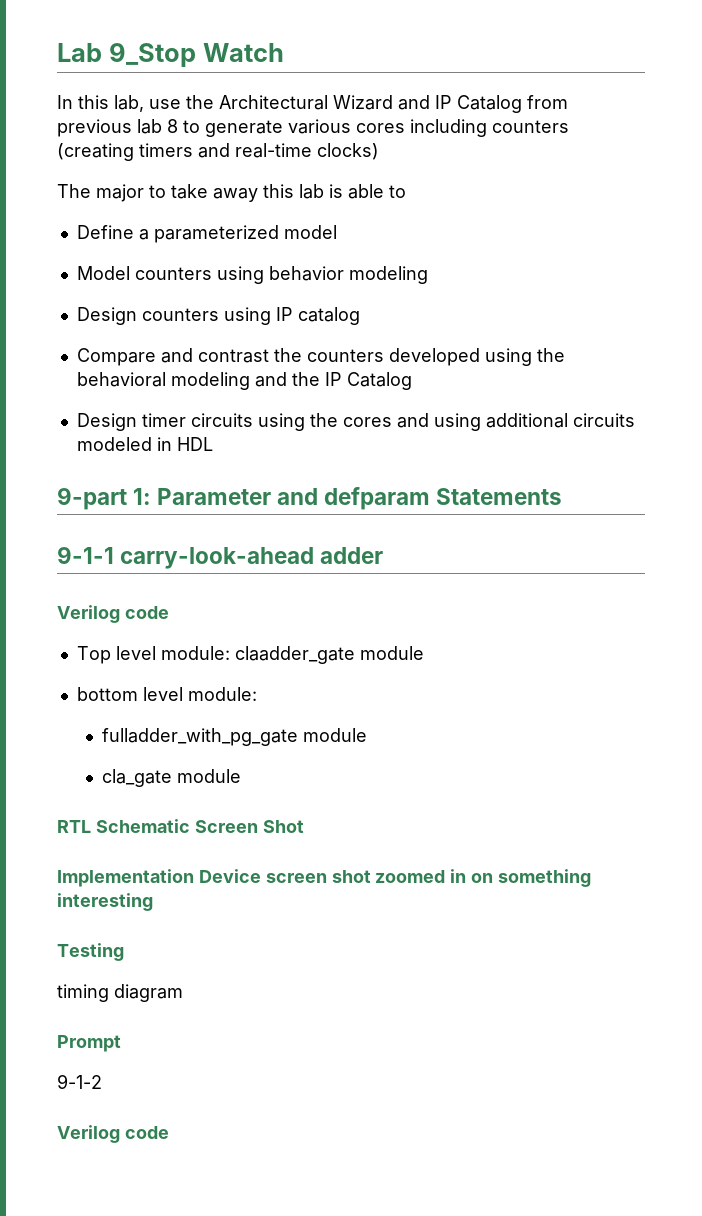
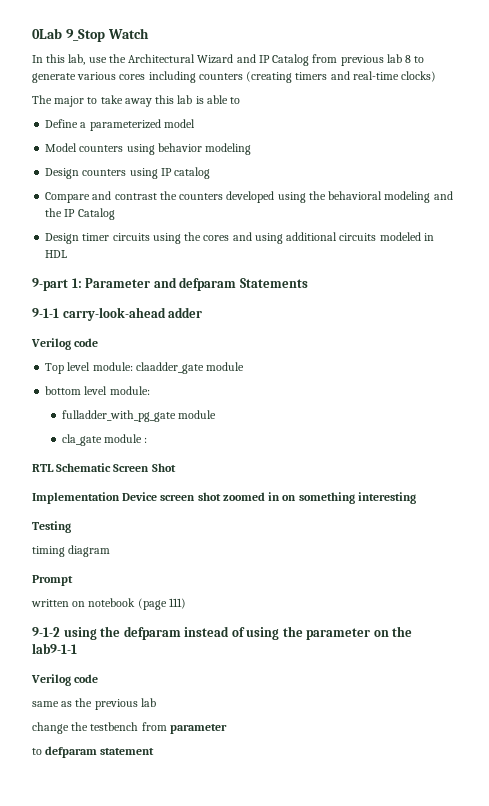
[57,43,102,62] Lab -> [32,28,62,39] 0Lab
(242, 776) none -> [144,437,148,443] :
[57,1074,102,1089] [57,1125,169,1143] 9-1-2 // Verilog code -> [31,598,186,610] [32,626,413,640] [32,643,77,654] [31,674,99,686] [32,698,156,710] [32,722,227,734] [32,746,155,758] written on notebook (page 111) // 9-1-2 using the defparam instead of using the parameter on the lab9-1-1 // Verilog code // same as the previous lab // change the testbench from parameter // to defparam statement

